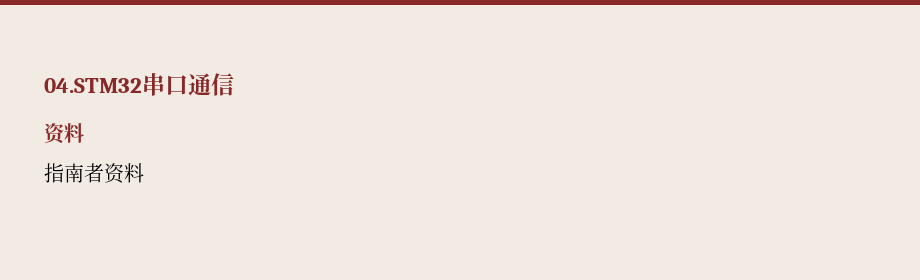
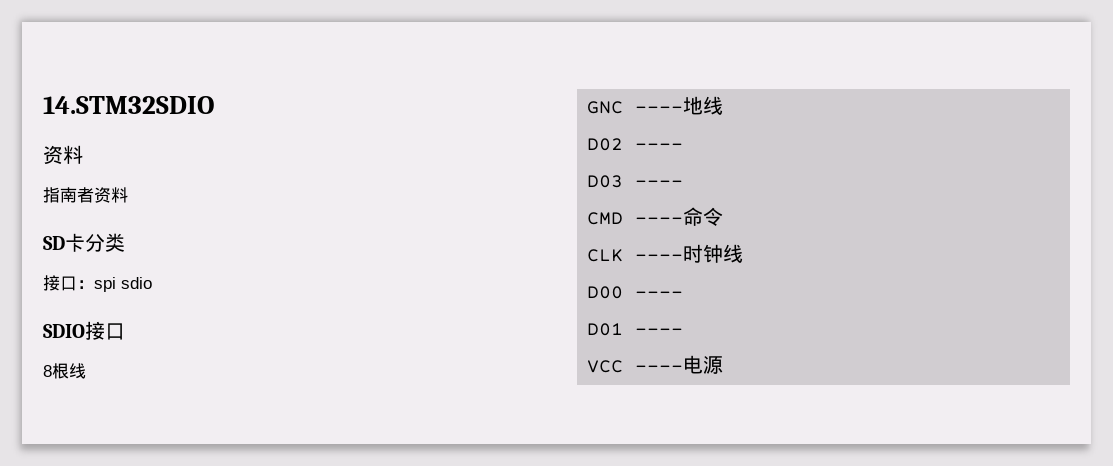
[44,73,234,96] 04.STM32串口通信 -> [43,96,214,114] 14.STM32SDIO
(144, 173) none -> [43,233,125,252] [43,275,152,292] [43,321,125,340] [43,363,86,379] [587,96,724,115] [587,138,684,151] [587,175,684,188] [587,207,724,226] [587,244,744,263] [587,286,684,299] [587,323,684,336] [587,355,724,374] // SD卡分类 // 接口：spi sdio // SDIO接口 // 8根线 // GNC ----地线 // D02 ---- // D03 ---- // CMD ----命令 // CLK ----时钟线 // D00 ---- // D01 ---- // VCC ----电源

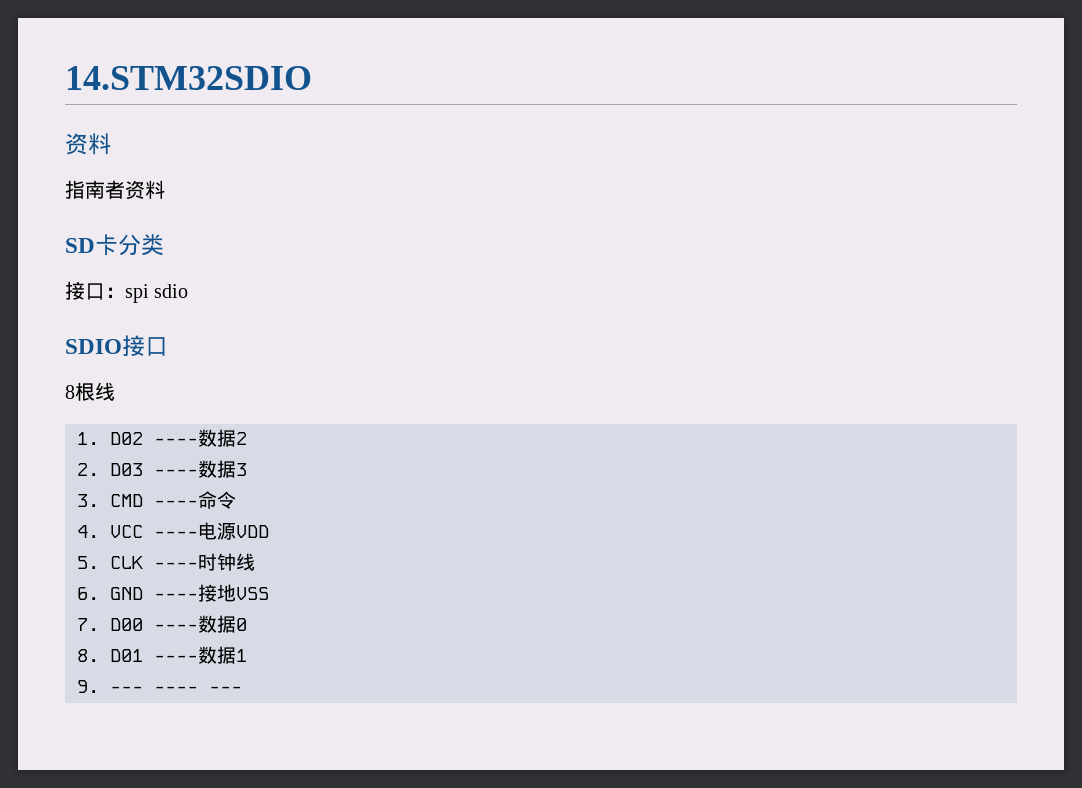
[587,96,724,115] GNC ----地线 // -> [77,432,99,445] 1.
(684, 146) // -> [198,429,247,447] [77,463,99,476] 数据2 // 2.
(684, 183) // -> [198,460,247,478] [77,494,99,507] 数据3 // 3.
[587,244,744,263] CLK ----时钟线 // -> [77,522,269,540] [77,553,255,571] [77,584,269,602] [77,618,99,631] 4. VCC ----电源VDD // 5. CLK ----时钟线 // 6. GND ----接地VSS // 7.
(684, 294) // -> [198,615,247,633] [77,649,99,662] 数据0 // 8.
[587,355,724,374] // VCC ----电源 -> [198,646,247,664] [77,680,242,693] 数据1 // 9. --- ---- ---

